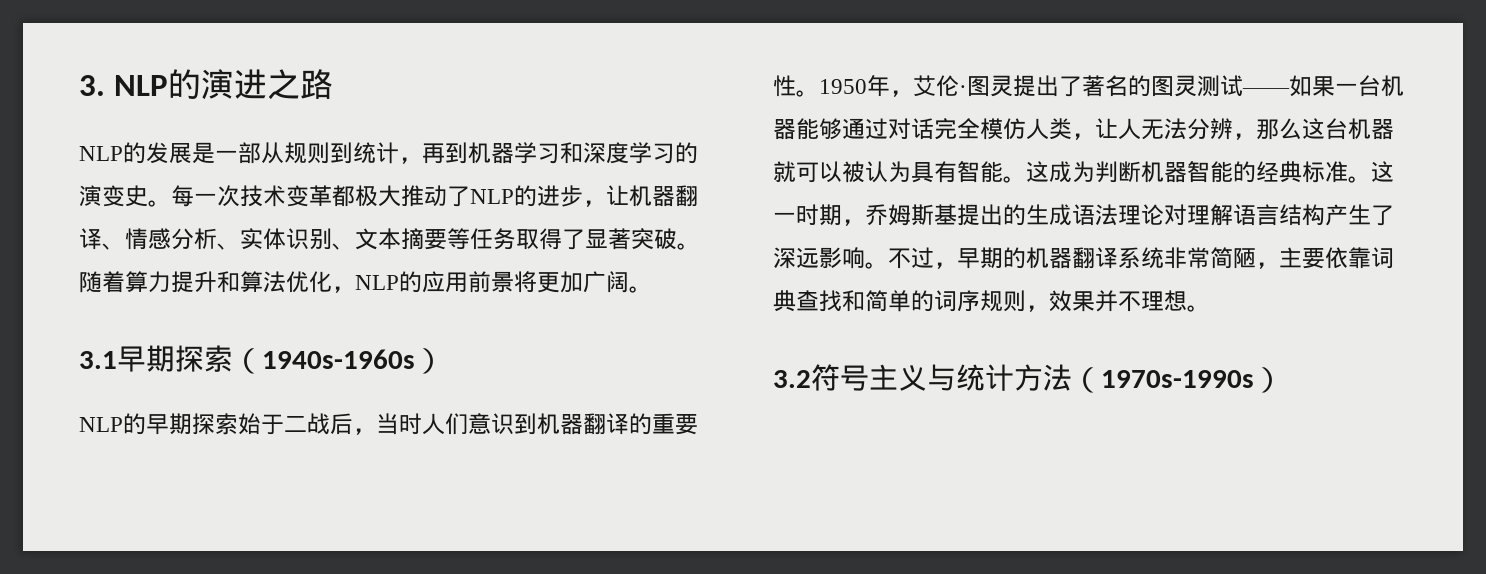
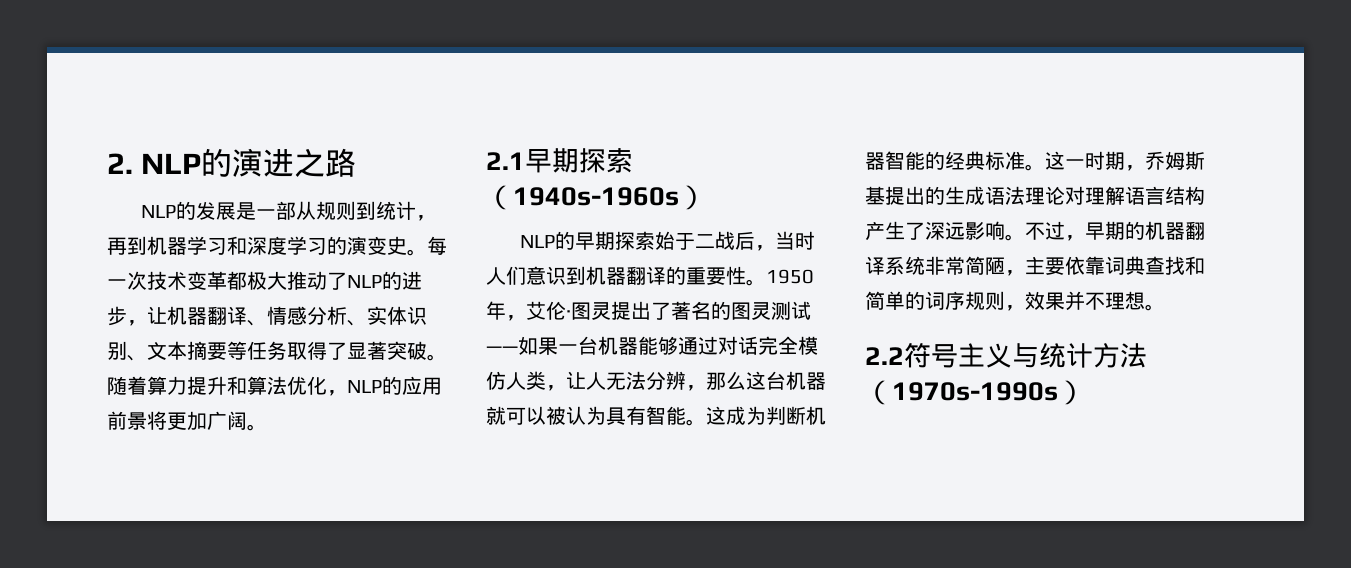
[79,75,105,96] 3. -> [107,153,133,174] 2.
[79,351,117,369] 3.1 -> [486,152,525,170] 2.1
[773,370,811,388] 3.2 -> [865,347,904,365] 2.2

